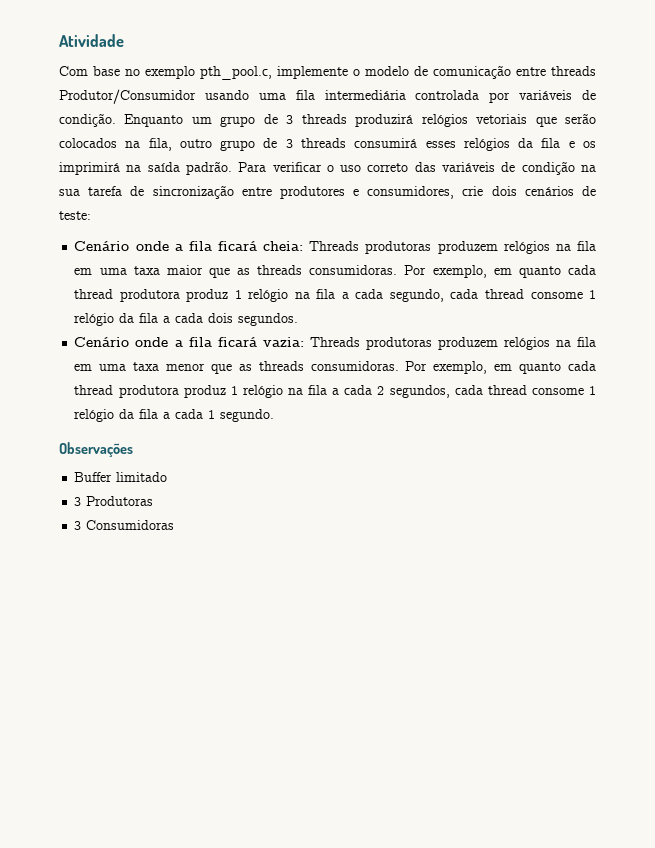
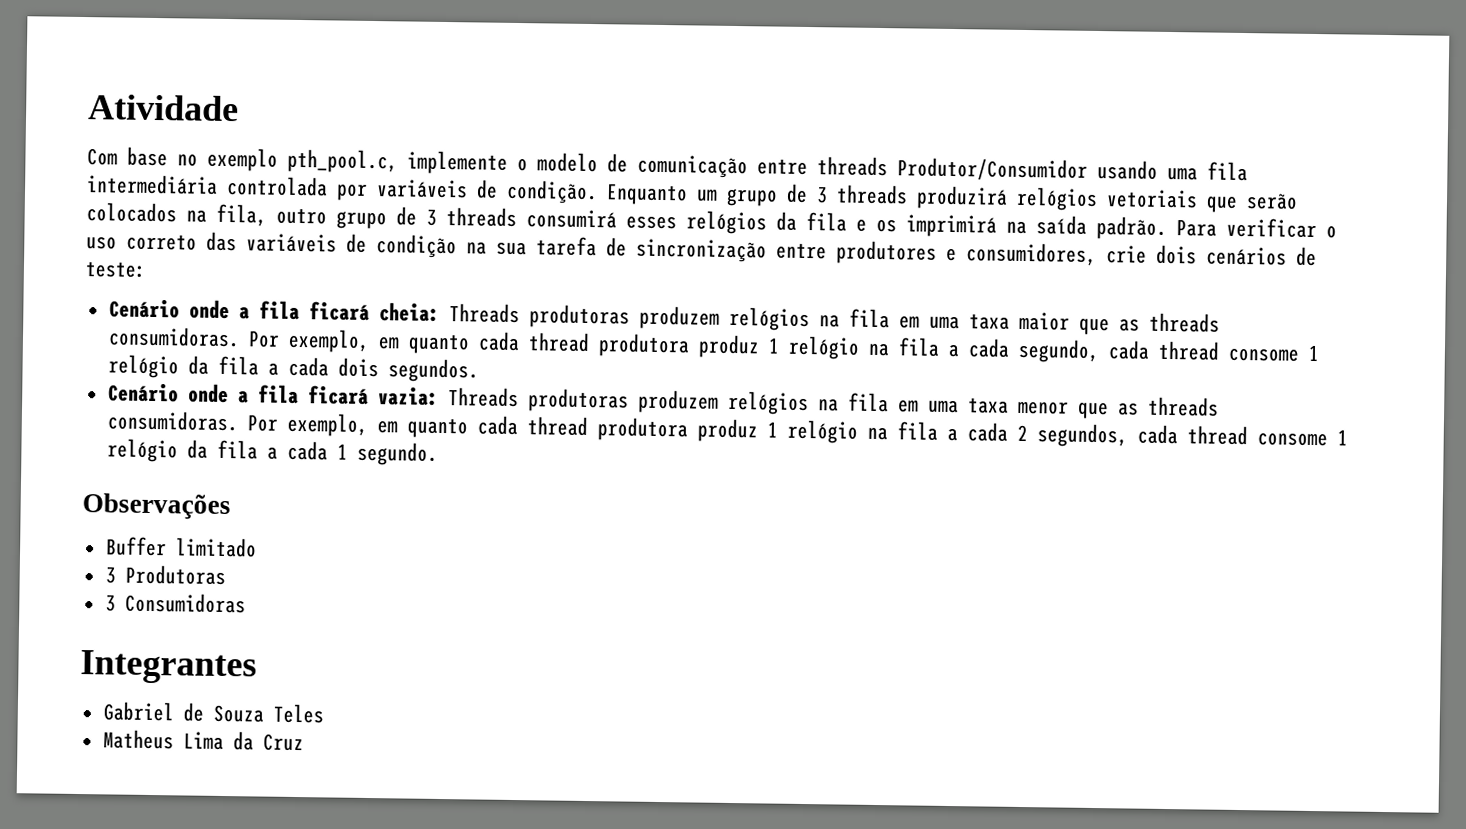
(175, 525) none -> [80,650,257,685] [102,701,324,724] [102,729,304,752] // Integrantes // Gabriel de Souza Teles // Matheus Lima da Cruz

